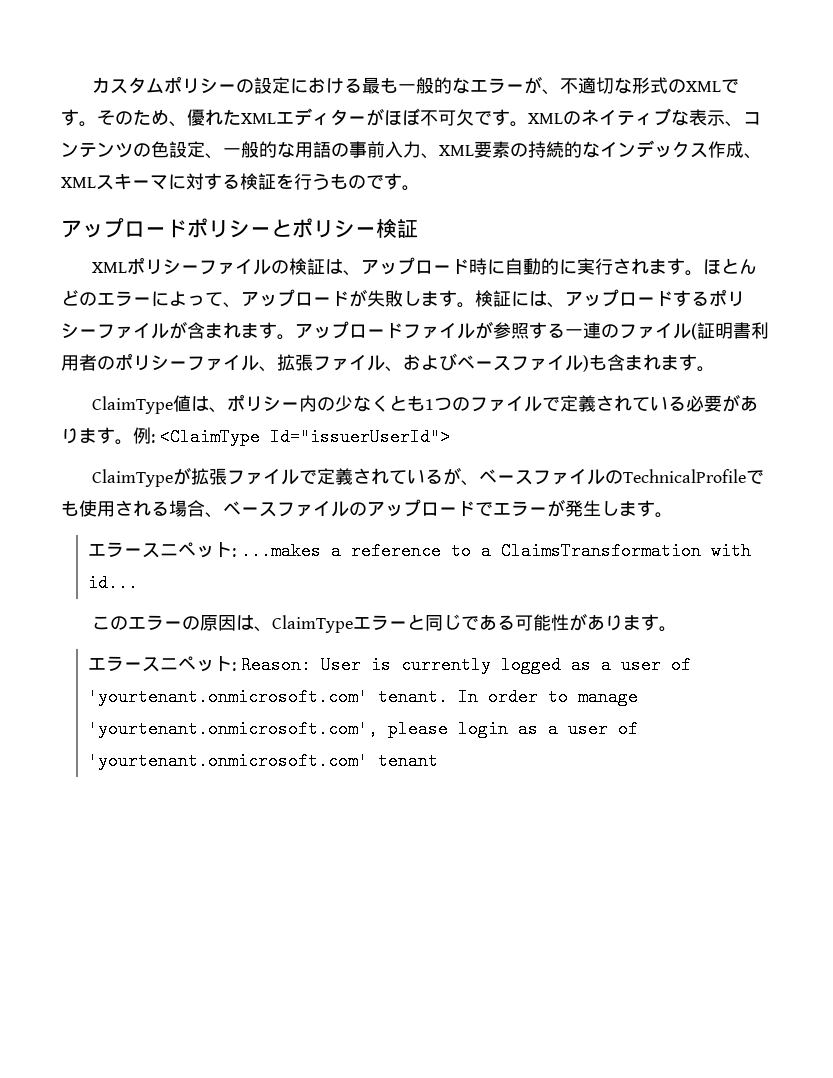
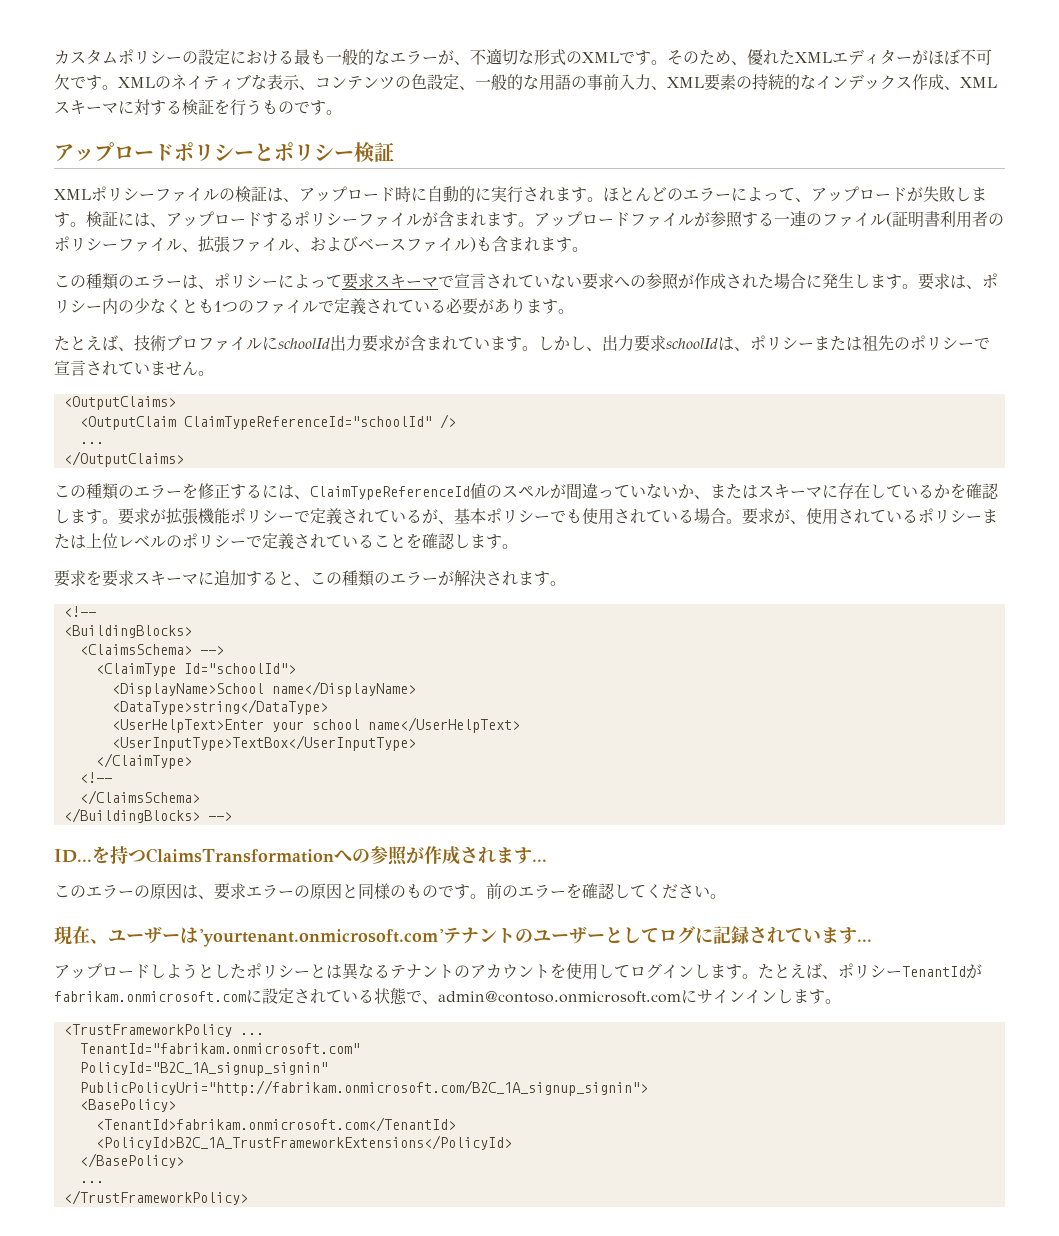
[91,395,191,414] ClaimType値 -> [54,273,950,290] この種類のエラーは、ポリシーによって要求スキーマで宣言されていない要求への参照が作成された場合に発生します。要求
[133,427,450,446] [91,467,299,487] 例: <ClaimType Id="issuerUserId"> // ClaimTypeが拡張ファイル -> [54,335,990,352] [54,360,214,376] [63,396,176,410] [79,414,456,430] [79,442,104,444] [63,451,184,467] [54,483,999,500] [54,508,294,525] // たとえば、技術プロファイルにschoolId出力要求が含まれています。しかし、出力要求schoolIdは、ポリシーまたは祖先のポリシーで宣言されていません。 // <OutputClaims> // <OutputClaim ClaimTypeReferenceId="schoolId" /> // ... // </OutputClaims> // この種類のエラーを修正するには、ClaimTypeReferenceId値のスペルが間違っていないか、またはスキーマに存在しているかを確認します。要求が拡張機能ポリシー
[478,468,764,485] [61,499,673,518] [88,542,752,560] [88,574,139,592] ベースファイルのTechnicalProfileでも使用される場合、ベースファイルのアップロードでエラーが発生します。 // エラースニペット: ...makes a reference to a ClaimsTransformation with id... -> [454,508,998,525] [54,533,518,550] [54,570,566,587] [63,606,96,617] [63,625,192,638] [79,644,224,655] [95,663,296,677] [111,681,416,697] [111,699,328,715] [111,717,520,733] [111,735,416,751] [95,753,192,769] [79,772,112,783] [79,790,200,805] [63,808,232,823] [54,846,547,866] 基本ポリシーでも使用されている場合。要求が、使用されているポリシーまたは上位レベルのポリシーで定義されていることを確認します。 // 要求を要求スキーマに追加すると、この種類のエラーが解決されます。 // <!-- // <BuildingBlocks> // <ClaimsSchema> --> // <ClaimType Id="schoolId"> // <DisplayName>School name</DisplayName> // <DataType>string</DataType> // <UserHelpText>Enter your school name</UserHelpText> // <UserInputType>TextBox</UserInputType> // </ClaimType> // <!-- // </ClaimsSchema> // </BuildingBlocks> --> // ID...を持つClaimsTransformationへの参照が作成されます...
[271,613,677,633] [88,656,692,674] [88,688,639,706] [88,720,639,738] [88,752,439,770] ClaimTypeエラーと同じである可能性があります。 // エラースニペット: Reason: User is currently logged as a user of 'yourtenant.onmicrosoft.com' tenant. In order to manage 'yourtenant.onmicrosoft.com', please login as a user of 'yourtenant.onmicrosoft.com' tenant -> [214,883,726,900] [54,926,872,947] [54,963,982,980] [54,988,841,1004] [63,1024,264,1037] [79,1043,360,1054] [79,1062,328,1076] [79,1080,648,1096] [79,1099,176,1112] [95,1117,456,1132] [95,1135,512,1150] [79,1153,184,1168] [79,1181,104,1183] [63,1190,248,1205] 要求エラーの原因と同様のものです。前のエラーを確認してください。 // 現在、ユーザーは'yourtenant.onmicrosoft.com'テナントのユーザーとしてログに記録されています... // アップロードしようとしたポリシーとは異なるテナントのアカウントを使用してログインします。たとえば、ポリシーTenantIdがfabrikam.onmicrosoft.comに設定されている状態で、admin@contoso.onmicrosoft.comにサインインします。 // <TrustFrameworkPolicy ... // TenantId="fabrikam.onmicrosoft.com" // PolicyId="B2C_1A_signup_signin" // PublicPolicyUri="http://fabrikam.onmicrosoft.com/B2C_1A_signup_signin"> // <BasePolicy> // <TenantId>fabrikam.onmicrosoft.com</TenantId> // <PolicyId>B2C_1A_TrustFrameworkExtensions</PolicyId> // </BasePolicy> // ... // </TrustFrameworkPolicy>

